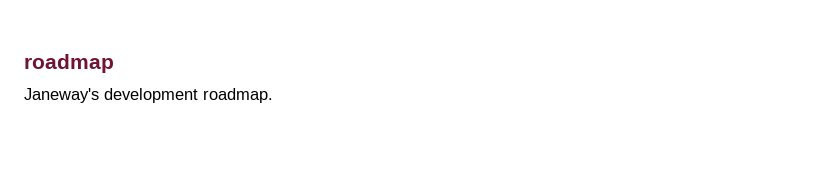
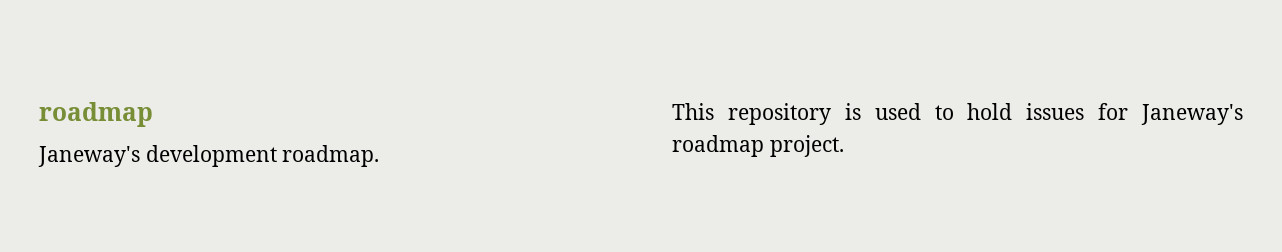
(273, 95) none -> [672,103,1243,125] [672,135,844,157] // This repository is used to hold issues for Janeway's roadmap project.

